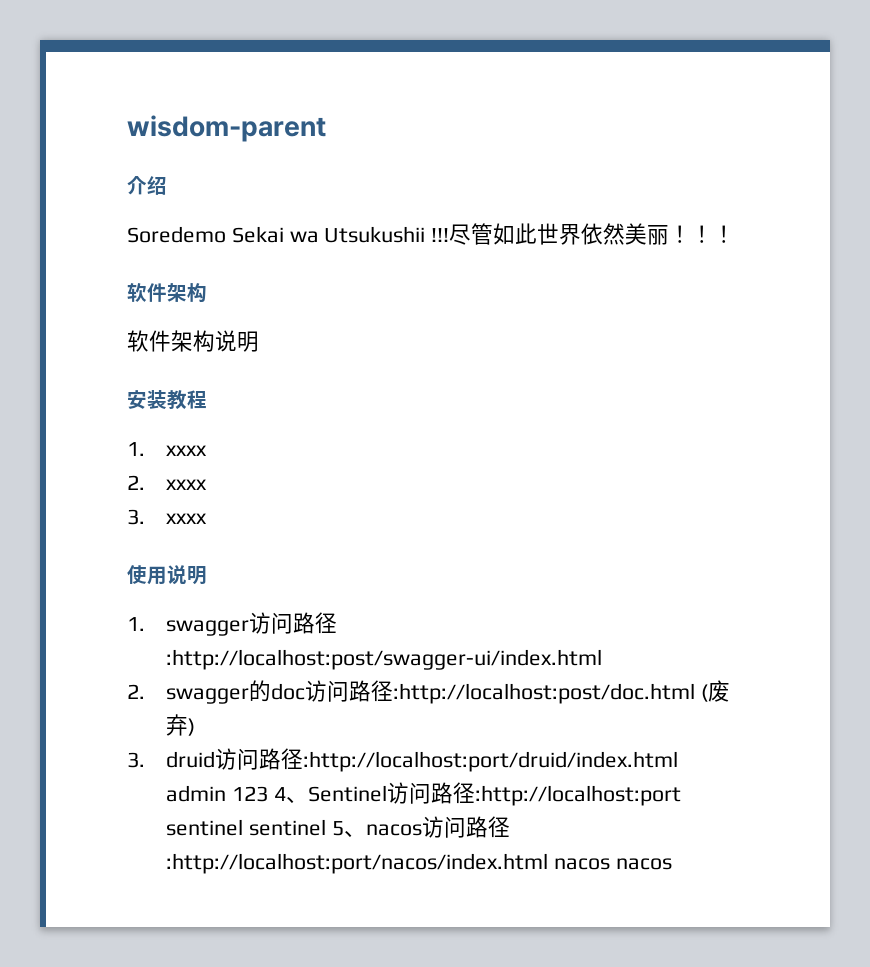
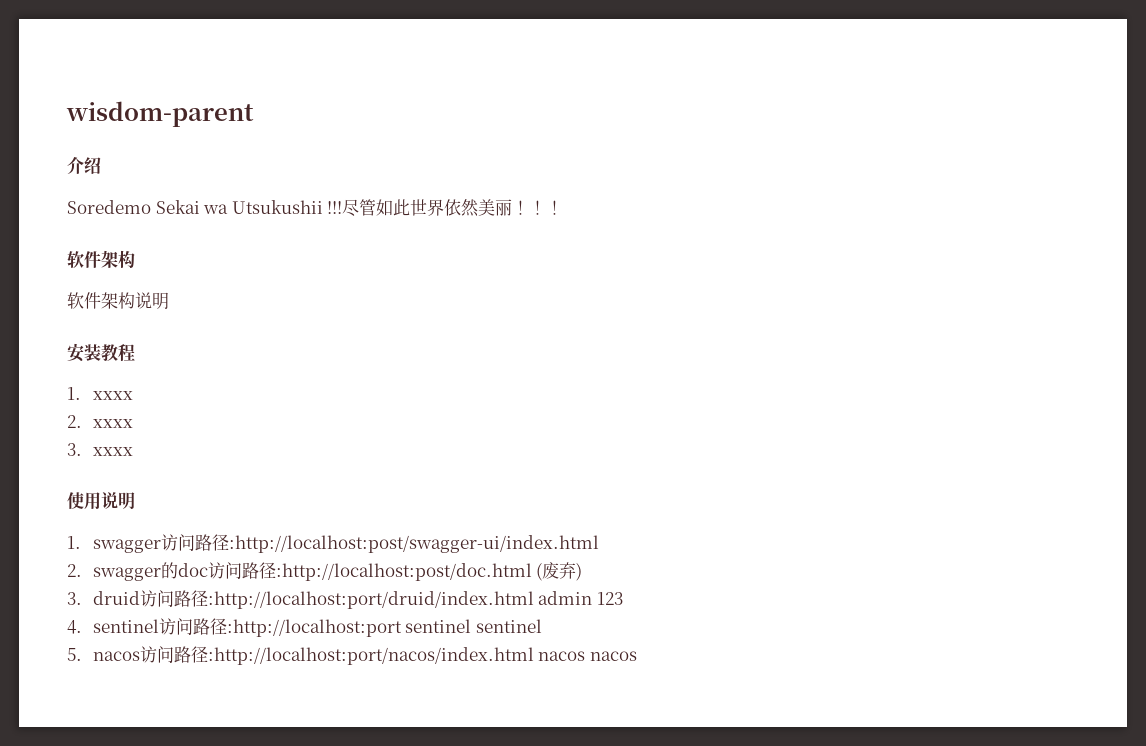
[273,785,387,803] 4、Sentinel -> [67,619,159,634] // 4. sentinel
[331,821,366,837] 5、 -> [67,648,82,661] // 5.

